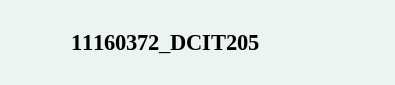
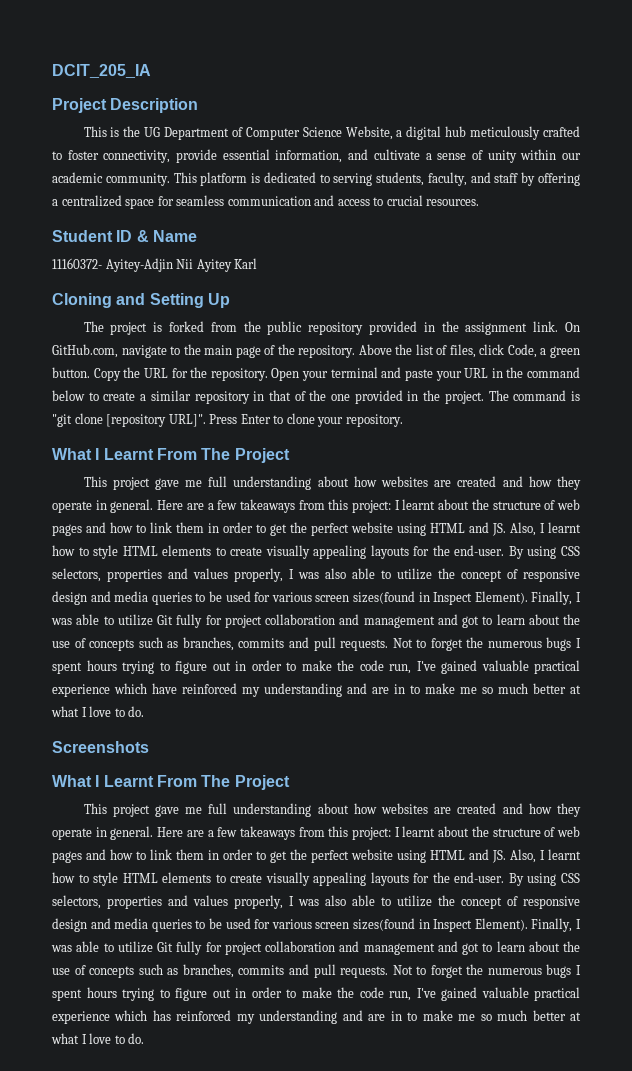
[71,35,259,54] 11160372_DCIT205 -> [52,64,151,78] [52,98,199,113] [83,126,580,140] [52,149,581,163] [52,172,580,186] [52,195,480,209] [52,230,197,242] [52,258,258,272] [52,293,230,308] [83,321,580,335] [52,344,581,358] [52,367,580,381] [52,390,580,404] [52,413,403,427] [52,448,290,463] [83,476,582,490] [52,499,580,513] [52,522,581,536] [52,545,581,559] [52,568,580,582] [52,591,582,605] [51,614,580,628] [52,637,581,651] [52,660,580,674] [52,683,581,697] [51,706,145,717] [52,741,149,753] [52,775,290,790] [83,803,582,817] [52,826,580,840] [52,849,581,863] [52,872,581,886] [52,895,580,909] [52,918,582,932] [51,941,580,955] [52,964,581,978] [52,987,580,1001] [52,1010,582,1024] [51,1033,145,1044] DCIT_205_IA // Project Description // This is the UG Department of Computer Science Website, a digital hub meticulously crafted to foster connectivity, provide essential information, and cultivate a sense of unity within our academic community. This platform is dedicated to serving students, faculty, and staff by offering a centralized space for seamless communication and access to crucial resources. // Student ID & Name // 11160372- Ayitey-Adjin Nii Ayitey Karl // Cloning and Setting Up // The project is forked from the public repository provided in the assignment link. On GitHub.com, navigate to the main page of the repository. Above the list of files, click Code, a green button. Copy the URL for the repository. Open your terminal and paste your URL in the command below to create a similar repository in that of the one provided in the project. The command is "git clone [repository URL]". Press Enter to clone your repository. // What I Learnt From The Project // This project gave me full understanding about how websites are created and how they operate in general. Here are a few takeaways from this project: I learnt about the structure of web pages and how to link them in order to get the perfect website using HTML and JS. Also, I learnt how to style HTML elements to create visually appealing layouts for the end-user. By using CSS selectors, properties and values properly, I was also able to utilize the concept of responsive design and media queries to be used for various screen sizes(found in Inspect Element). Finally, I was able to utilize Git fully for project collaboration and management and got to learn about the use of concepts such as branches, commits and pull requests. Not to forget the numerous bugs I spent hours trying to figure out in order to make the code run, I've gained valuable practical experience which have reinforced my understanding and are in to make me so much better at what I love to do. // Screenshots // What I Learnt From The Project // This project gave me full understanding about how websites are created and how they operate in general. Here are a few takeaways from this project: I learnt about the structure of web pages and how to link them in order to get the perfect website using HTML and JS. Also, I learnt how to style HTML elements to create visually appealing layouts for the end-user. By using CSS selectors, properties and values properly, I was also able to utilize the concept of responsive design and media queries to be used for various screen sizes(found in Inspect Element). Finally, I was able to utilize Git fully for project collaboration and management and got to learn about the use of concepts such as branches, commits and pull requests. Not to forget the numerous bugs I spent hours trying to figure out in order to make the code run, I've gained valuable practical experience which has reinforced my understanding and are in to make me so much better at what I love to do.

